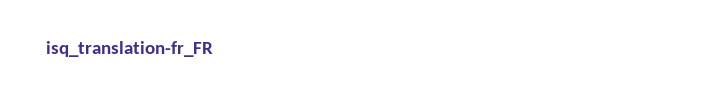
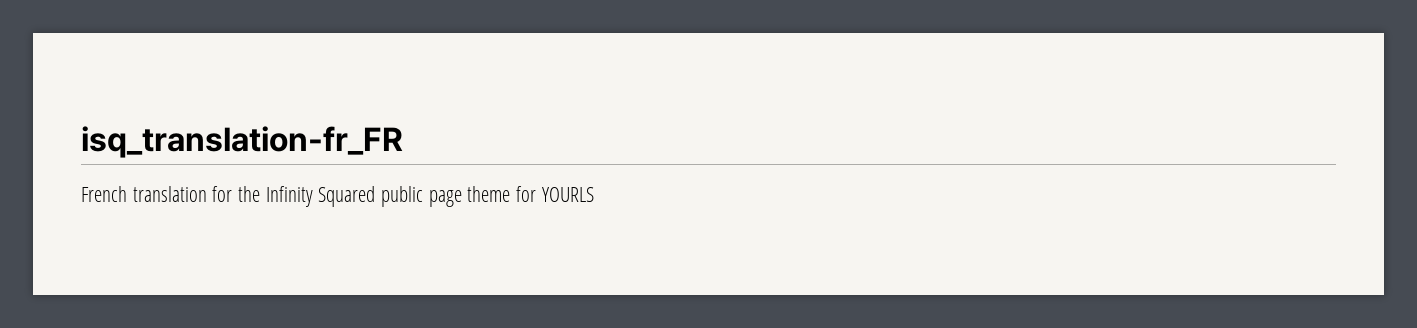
(213, 49) none -> [81,186,594,207] // French translation for the Infinity Squared public page theme for YOURLS

